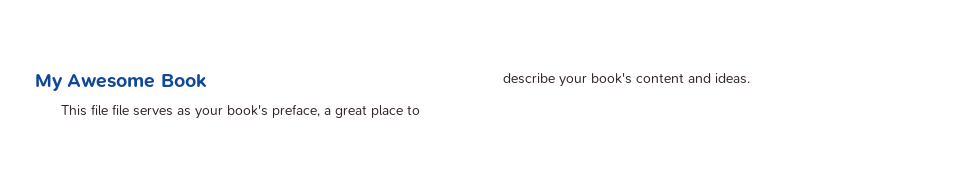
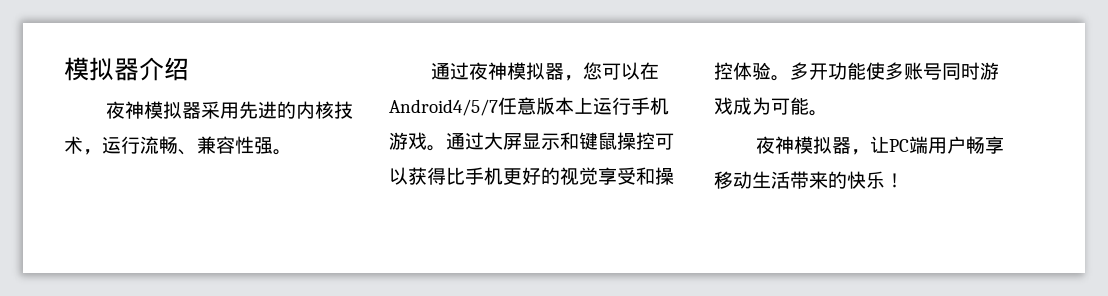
[35,74,207,91] [61,104,421,119] [503,73,750,87] My Awesome Book // This file file serves as your book's preface, a great place to describe your book's content and ideas. -> [64,57,189,81] [105,101,353,119] [64,136,292,155] [430,62,659,81] [389,97,669,116] [389,132,674,151] [389,167,674,185] [714,62,999,81] [714,97,828,116] [755,136,1004,155] [714,171,904,189] 模拟器介绍 // 夜神模拟器采用先进的内核技术，运行流畅、兼容性强。 // 通过夜神模拟器，您可以在Android4/5/7任意版本上运行手机游戏。通过大屏显示和键鼠操控可以获得比手机更好的视觉享受和操控体验。多开功能使多账号同时游戏成为可能。 // 夜神模拟器，让PC端用户畅享移动生活带来的快乐！

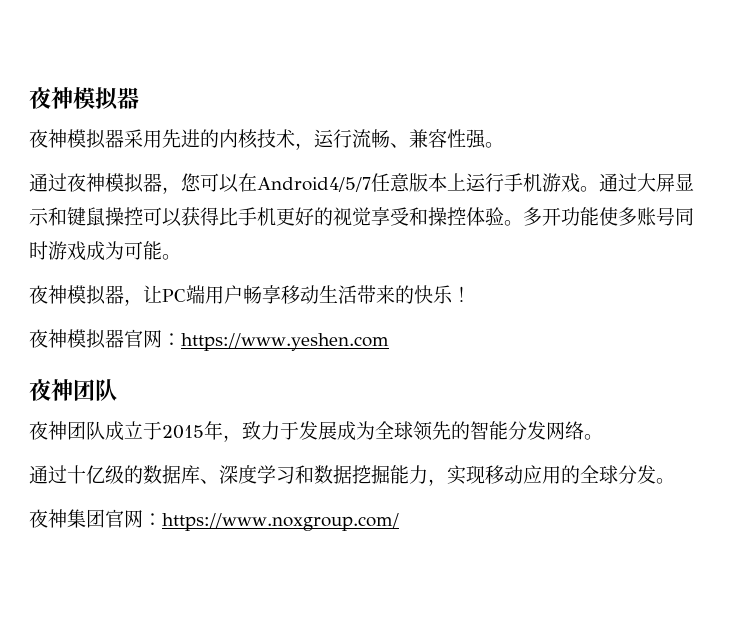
[64,57,189,81] 模拟器介绍 -> [29,87,139,110] 夜神模拟器
(904, 180) none -> [29,329,389,351] [29,379,117,401] [29,421,603,442] [29,465,675,486] [29,509,399,531] // 夜神模拟器官网：https://www.yeshen.com // 夜神团队 // 夜神团队成立于2015年，致力于发展成为全球领先的智能分发网络。 // 通过十亿级的数据库、深度学习和数据挖掘能力，实现移动应用的全球分发。 // 夜神集团官网：https://www.noxgroup.com/

